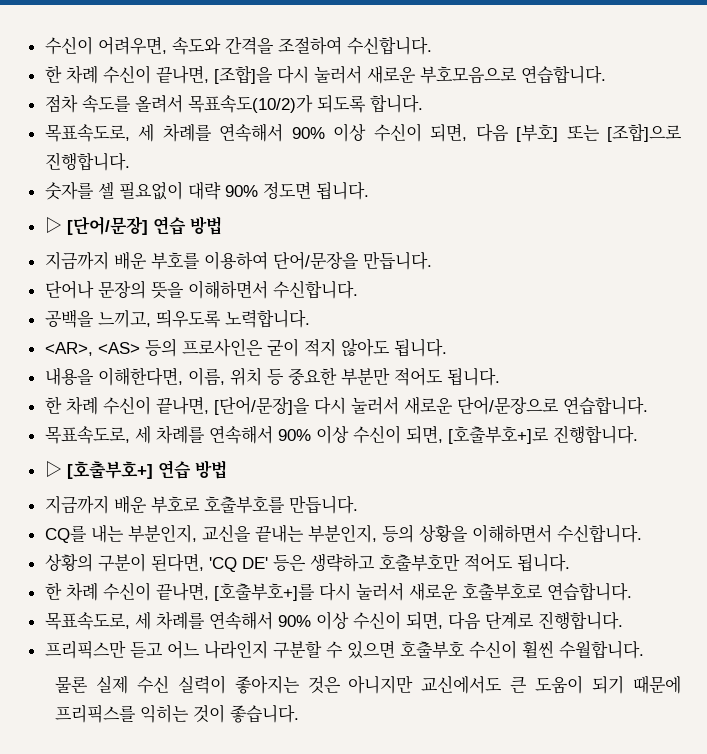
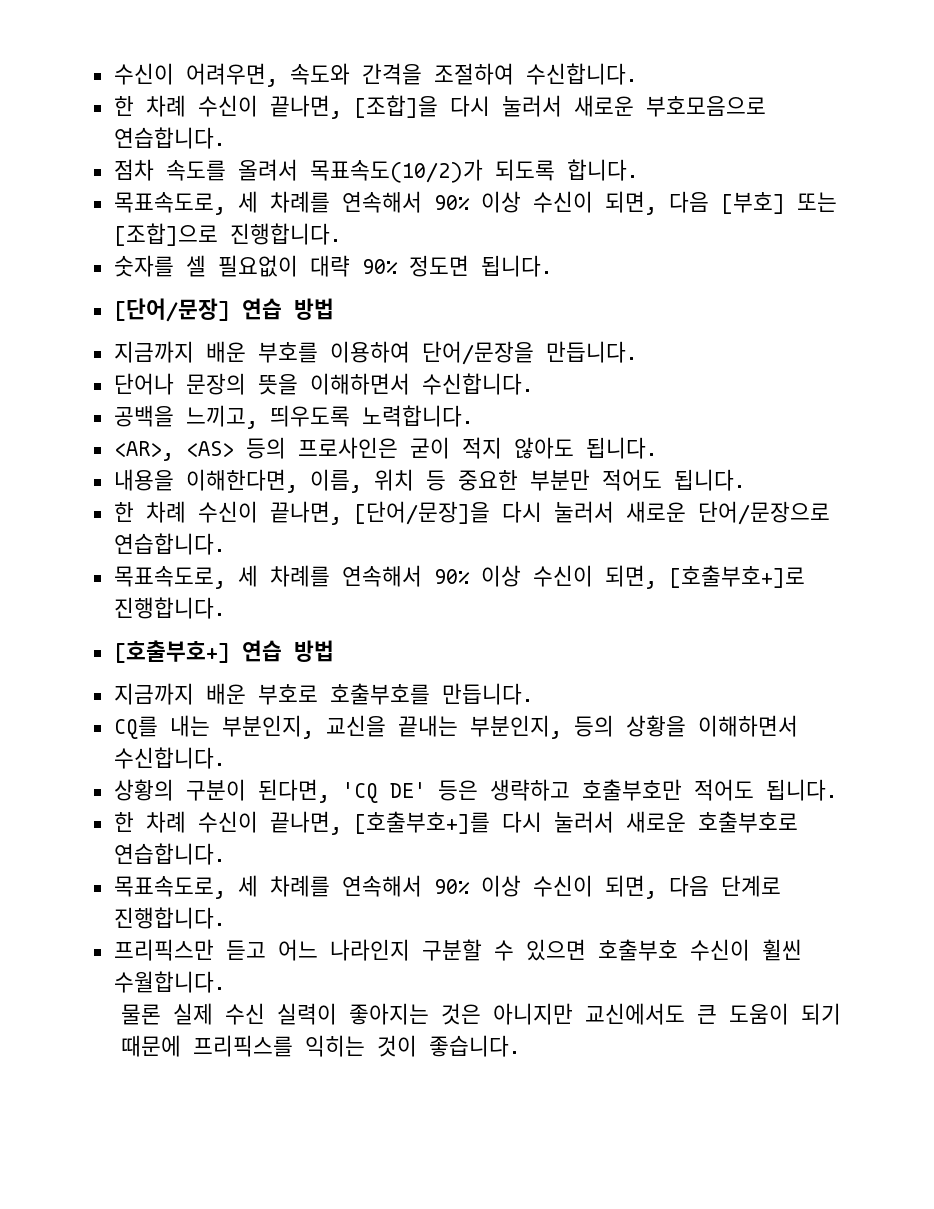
[44,217,62,233] ▷ -> (552, 266) none
[44,461,62,477] ▷ -> (225, 608) none

